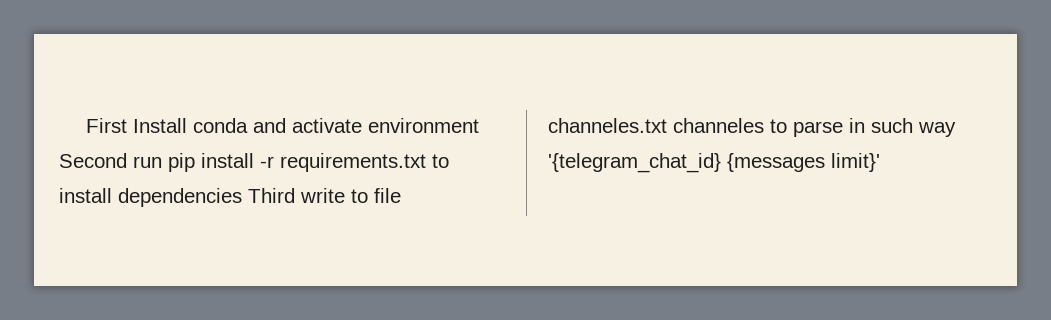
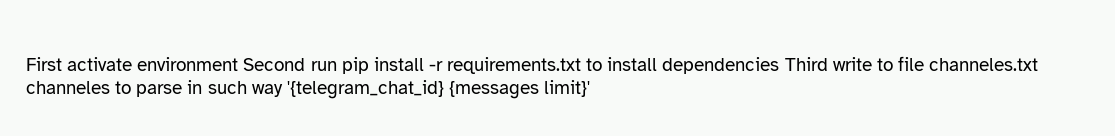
[133,118,287,133] Install conda and -> (62, 64) none

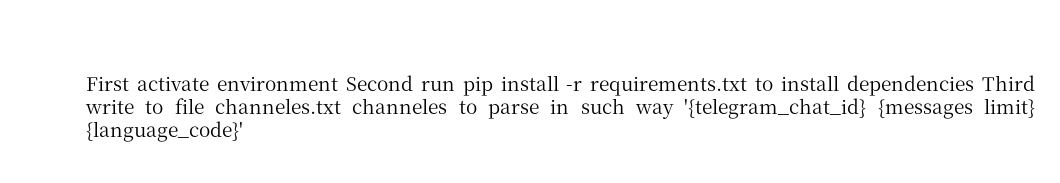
[544,80,591,97] limit}' -> [984,98,1035,118] [86,121,243,142] limit} {language_code}'

